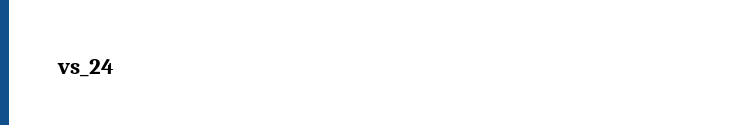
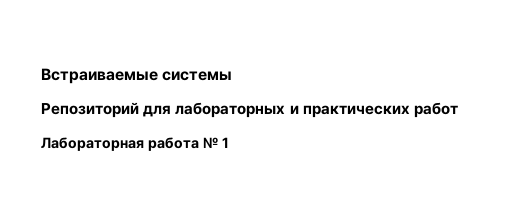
[57,59,114,77] vs_24 -> [41,68,233,84] [41,102,458,118] [41,137,229,151] Встраиваемые системы // Репозиторий для лабораторных и практических работ // Лабораторная работа № 1

